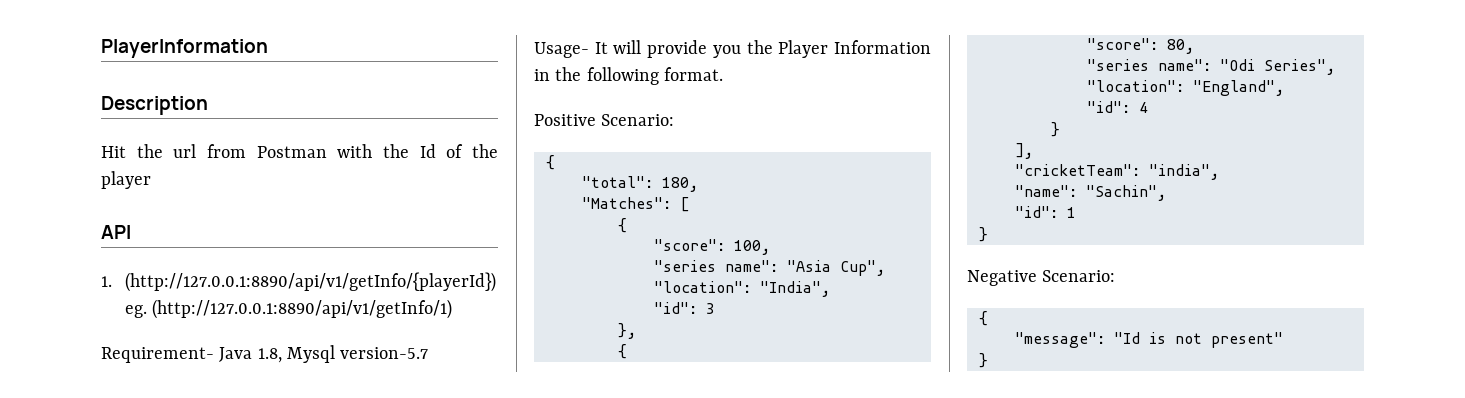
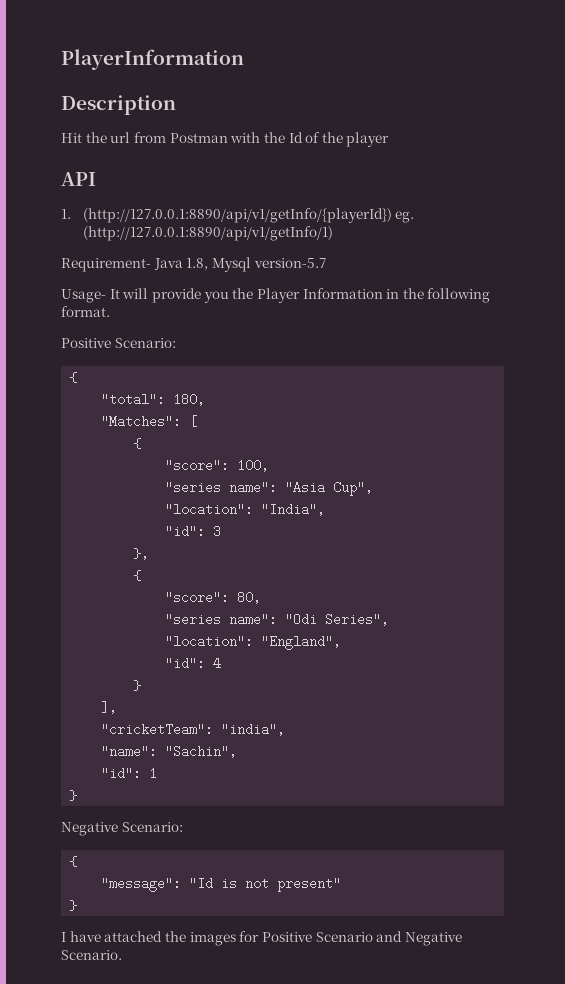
(988, 360) none -> [61,931,462,946] [61,950,122,960] // I have attached the images for Positive Scenario and Negative Scenario.

